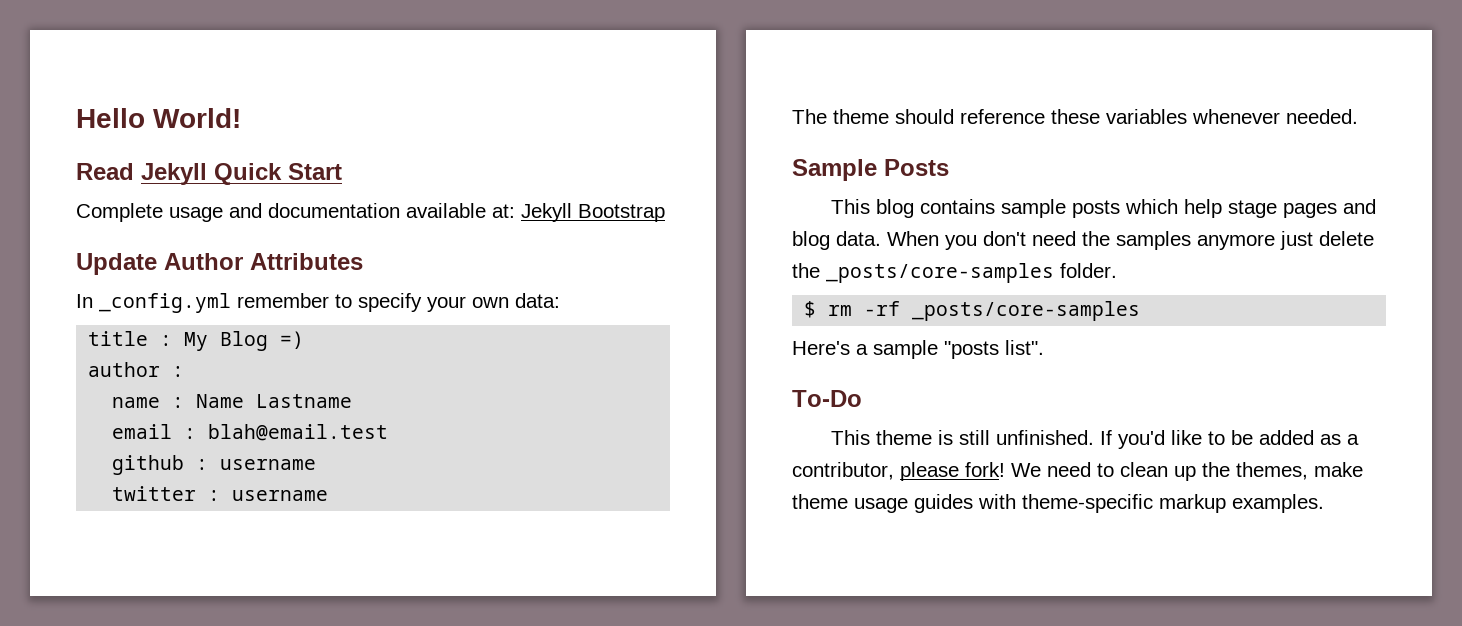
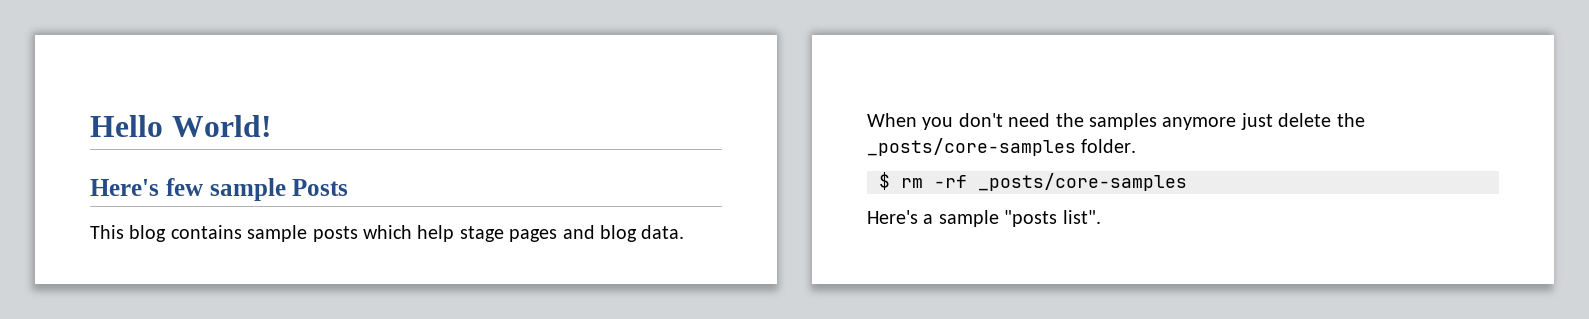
[76,163,342,185] [76,203,665,222] [76,253,363,275] [76,293,560,313] [88,331,305,351] [88,362,185,377] [112,394,353,408] [112,424,389,441] [112,455,317,475] [112,486,329,501] [792,109,1358,124] [792,159,877,181] Read Jekyll Quick Start // Complete usage and documentation available at: Jekyll Bootstrap // Update Author Attributes // In _config.yml remember to specify your own data: // title : My Blog =) // author : // name : Name Lastname // email : blah@email.test // github : username // twitter : username // The theme should reference these variables whenever needed. // Sample -> [90,178,286,201] Here's few sample
[792,390,862,407] [831,430,1360,449] [792,462,1363,481] [792,494,1324,513] // To-Do // This theme is still unfinished. If you'd like to be added as a contributor, please fork! We need to clean up the themes, make theme usage guides with theme-specific markup examples. -> (1101, 217) none

